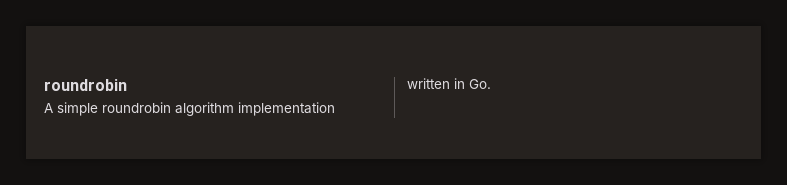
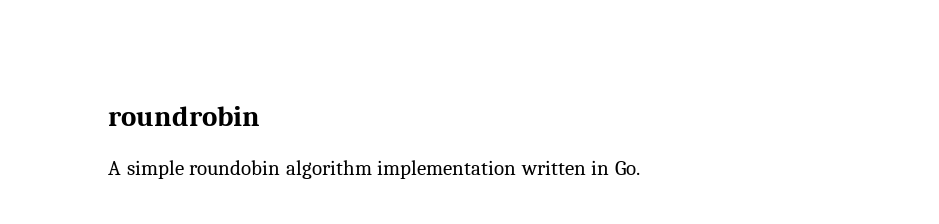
[102,102,171,113] roundrobin -> [189,160,281,175] roundobin

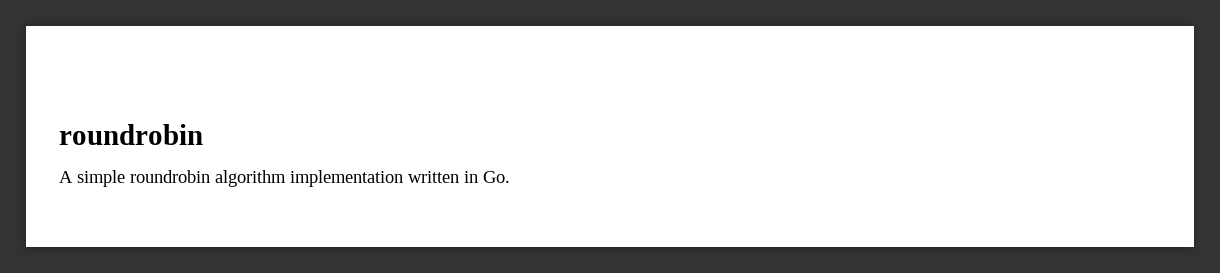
[189,160,281,175] roundobin -> [130,170,210,183] roundrobin

